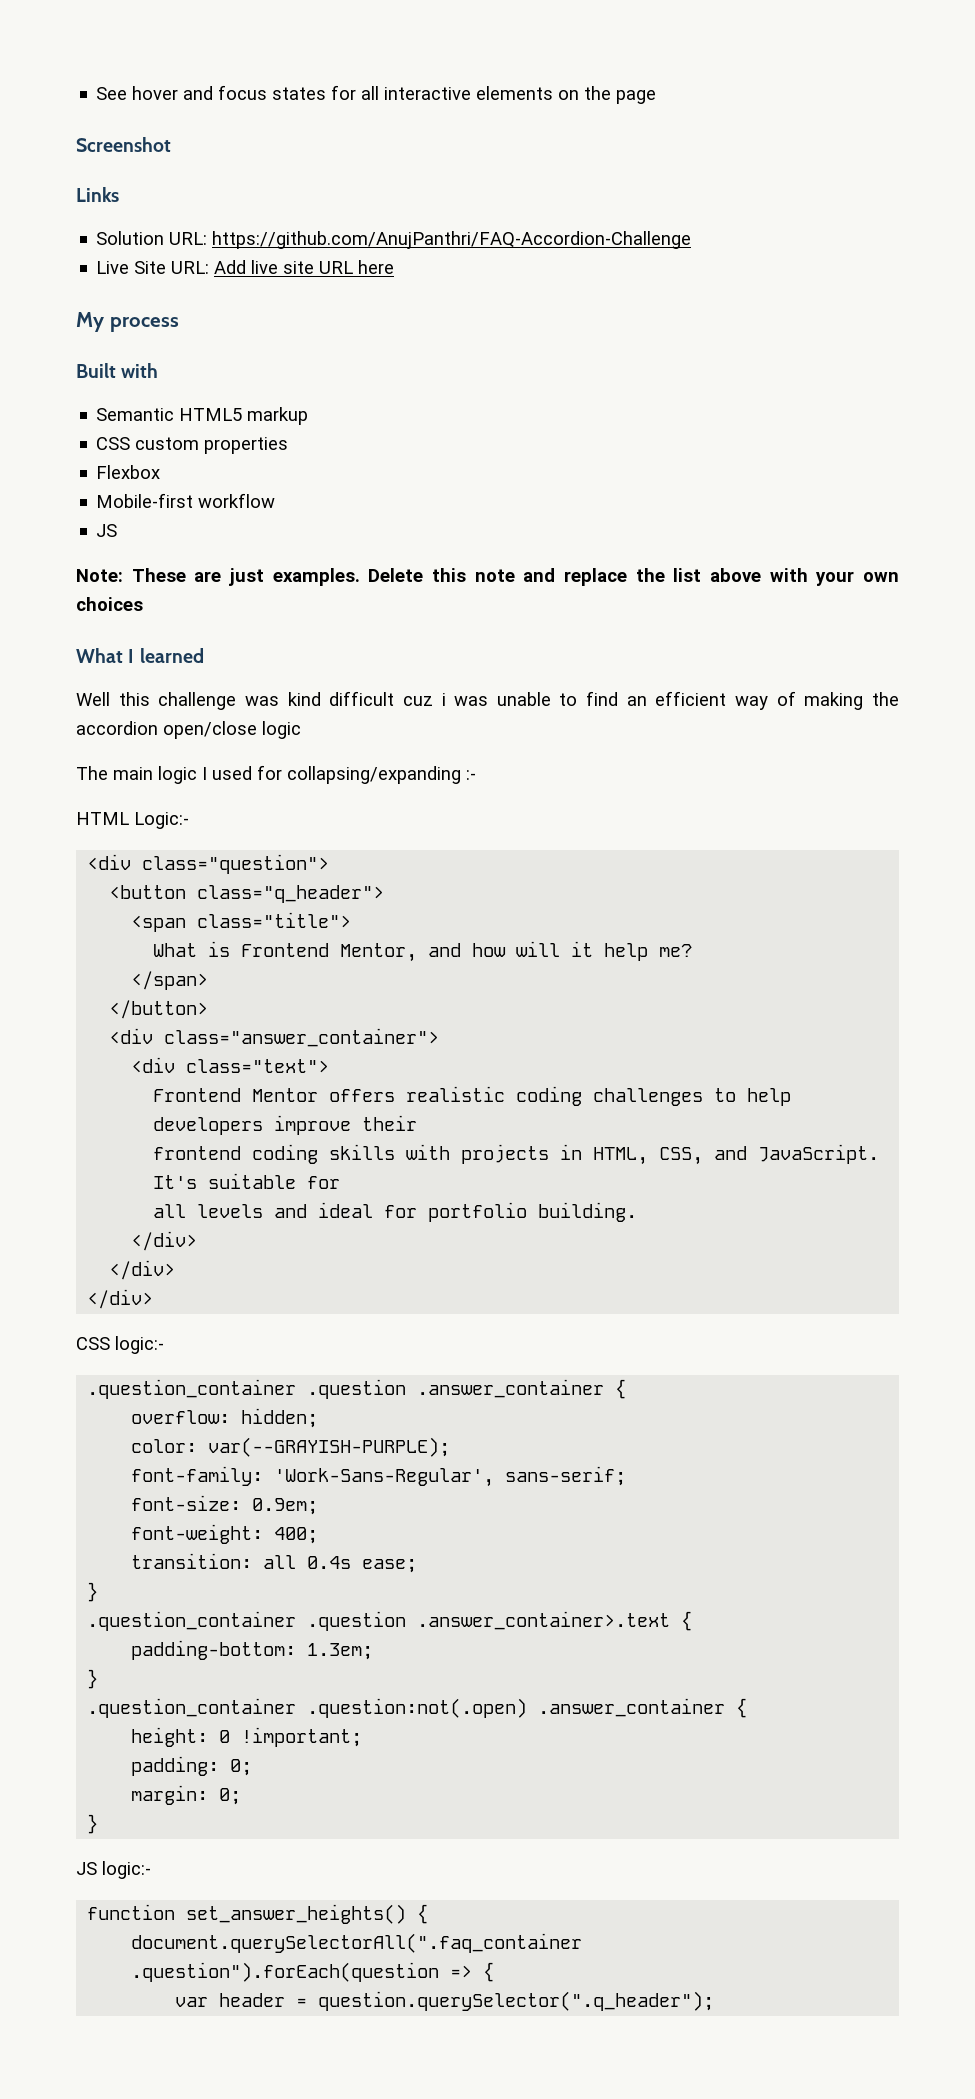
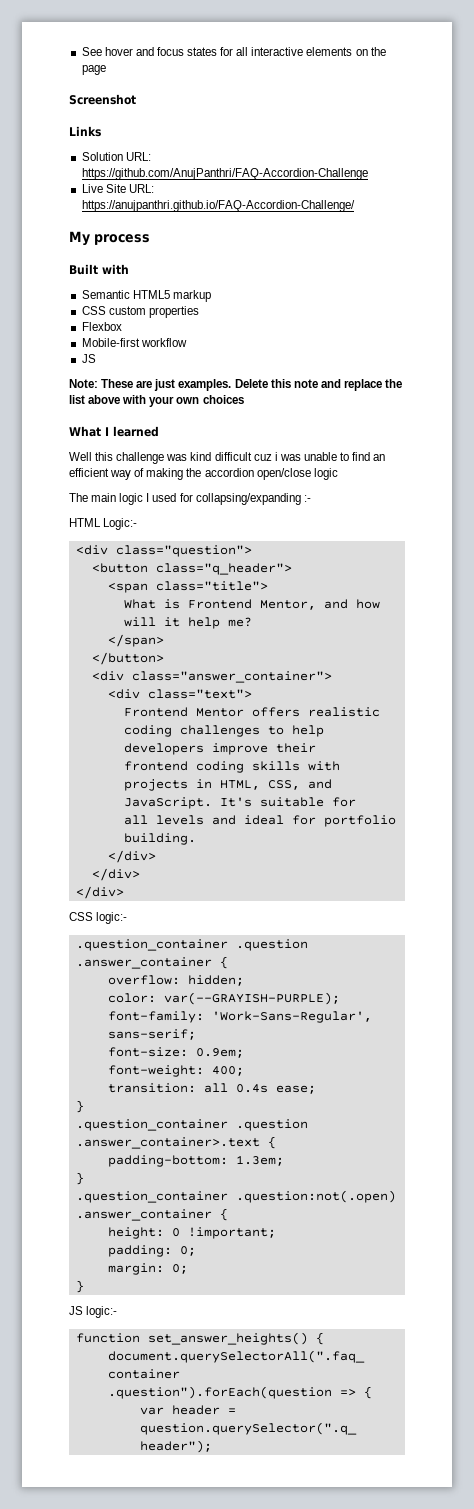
[214,260,395,274] Add live site URL here -> [81,200,355,212] https://anujpanthri.github.io/FAQ-Accordion-Challenge/

